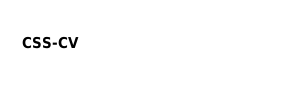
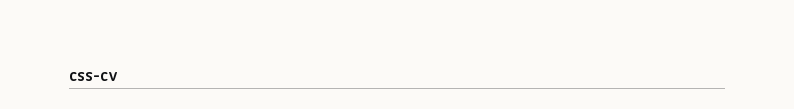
[22,36,79,49] CSS-CV -> [69,72,118,81] css-cv

